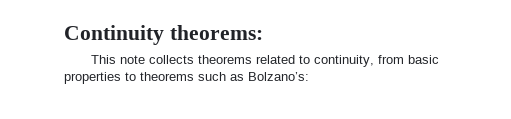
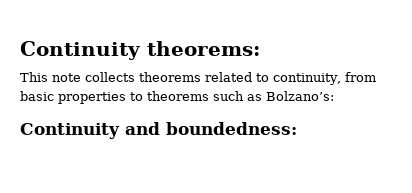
(309, 76) none -> [20,122,297,139] // Continuity and boundedness:

